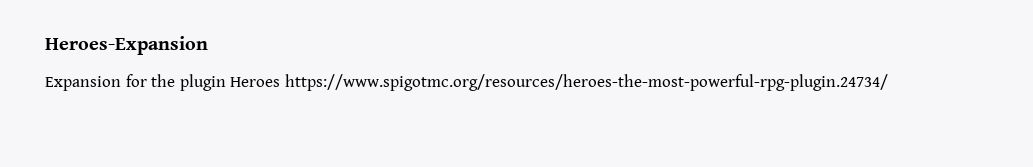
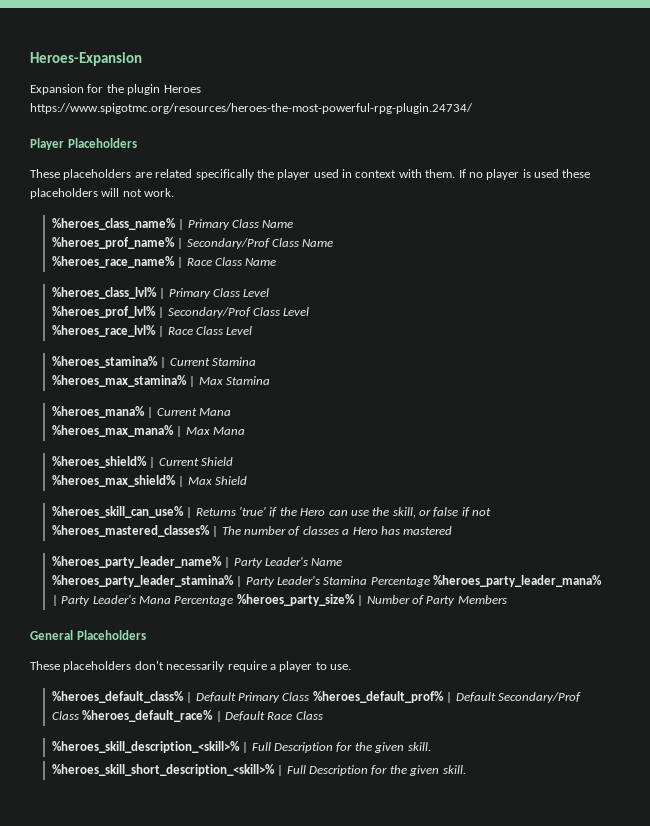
(888, 82) none -> [30,138,137,150] [30,169,591,180] [30,188,175,199] [51,218,294,230] [51,237,334,249] [51,256,277,268] [51,287,270,299] [51,306,310,318] [51,325,253,337] [51,356,257,368] [51,375,271,387] [51,406,232,418] [51,425,246,437] [51,456,234,468] [51,475,248,487] [51,506,492,518] [51,525,453,537] [51,556,343,568] [51,575,603,587] [51,594,507,606] [30,630,146,640] [30,661,351,672] [51,691,581,703] [51,710,323,722] [51,741,431,753] [51,764,466,776] // Player Placeholders // These placeholders are related specifically the player used in context with them. If no player is used these placeholders will not work. // %heroes_class_name% | Primary Class Name // %heroes_prof_name% | Secondary/Prof Class Name // %heroes_race_name% | Race Class Name // %heroes_class_lvl% | Primary Class Level // %heroes_prof_lvl% | Secondary/Prof Class Level // %heroes_race_lvl% | Race Class Level // %heroes_stamina% | Current Stamina // %heroes_max_stamina% | Max Stamina // %heroes_mana% | Current Mana // %heroes_max_mana% | Max Mana // %heroes_shield% | Current Shield // %heroes_max_shield% | Max Shield // %heroes_skill_can_use% | Returns 'true' if the Hero can use the skill, or false if not %heroes_mastered_classes% | The number of classes a Hero has mastered // %heroes_party_leader_name% | Party Leader's Name // %heroes_party_leader_stamina% | Party Leader's Stamina Percentage %heroes_party_leader_mana% | Party Leader's Mana Percentage %heroes_party_size% | Number of Party Members // General Placeholders // These placeholders don't necessarily require a player to use. // %heroes_default_class% | Default Primary Class %heroes_default_prof% | Default Secondary/Prof Class %heroes_default_race% | Default Race Class // %heroes_skill_description_<skill>% | Full Description for the given skill. // %heroes_skill_short_description_<skill>% | Full Description for the given skill.

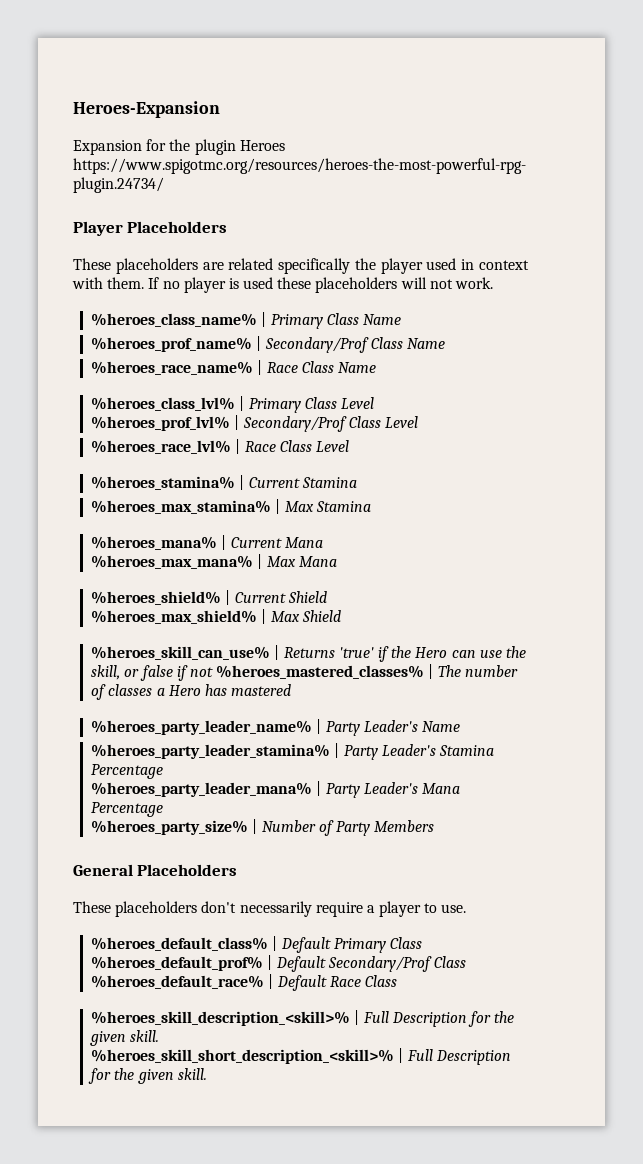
(430, 582) none -> (164, 771) //
(234, 601) none -> (164, 809) //

